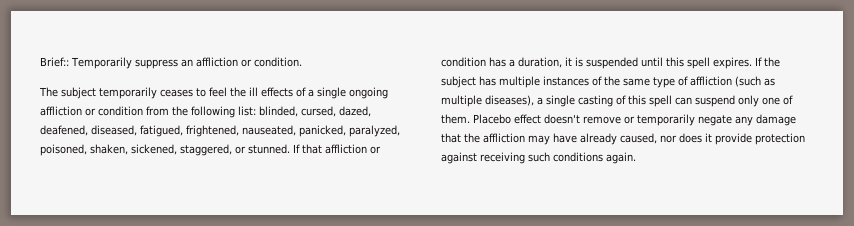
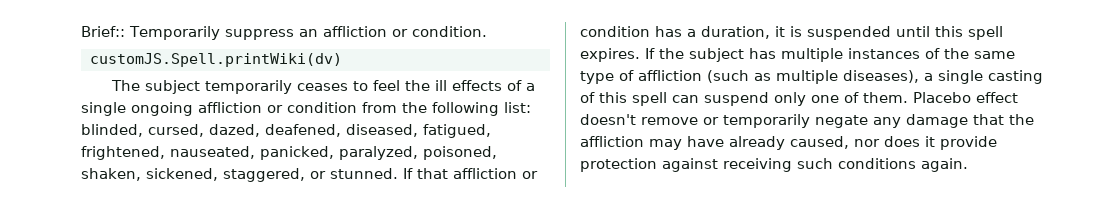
(302, 62) none -> [90,53,342,67] // customJS.Spell.printWiki(dv)

